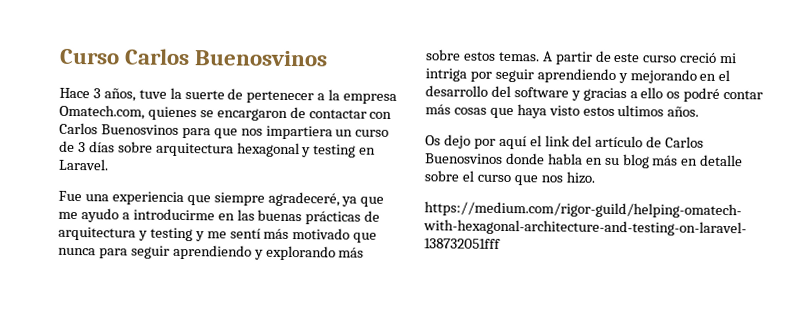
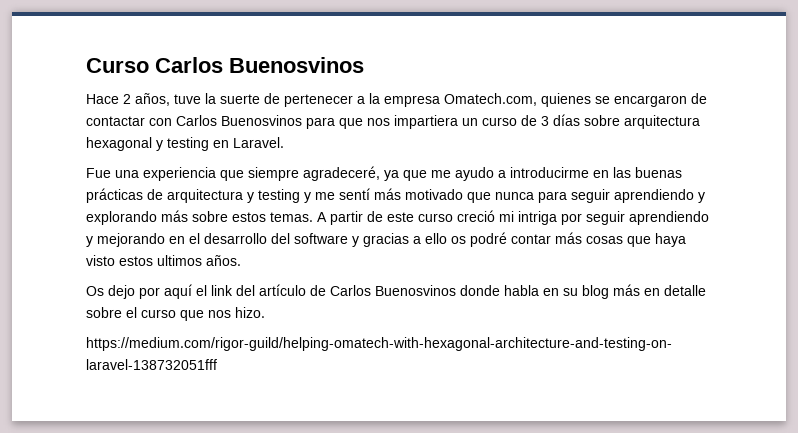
[92,88,101,99] 3 -> [123,94,131,104] 2

